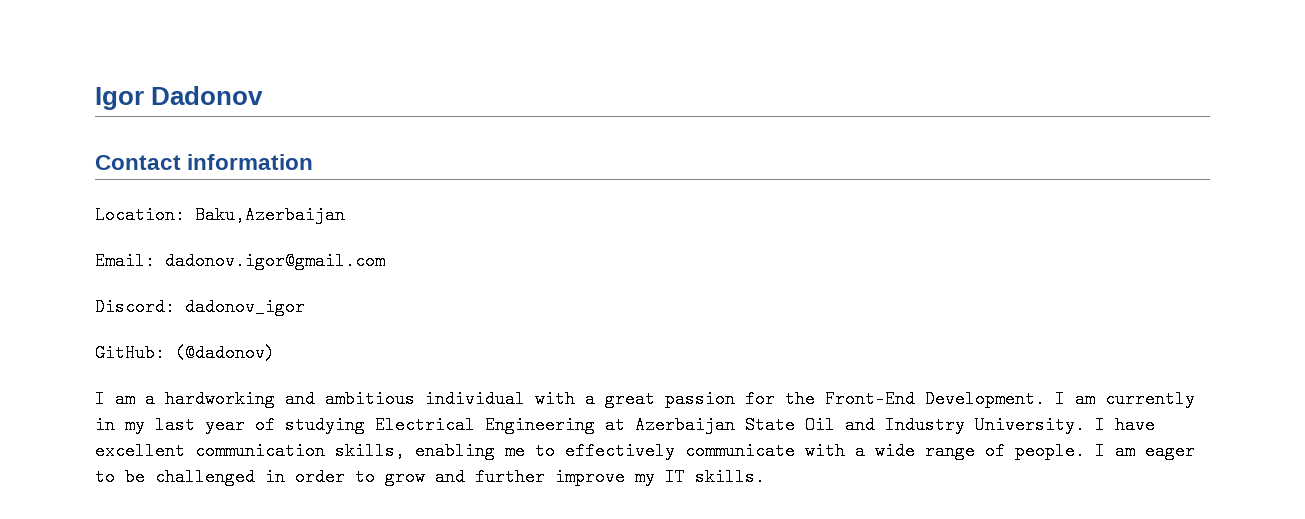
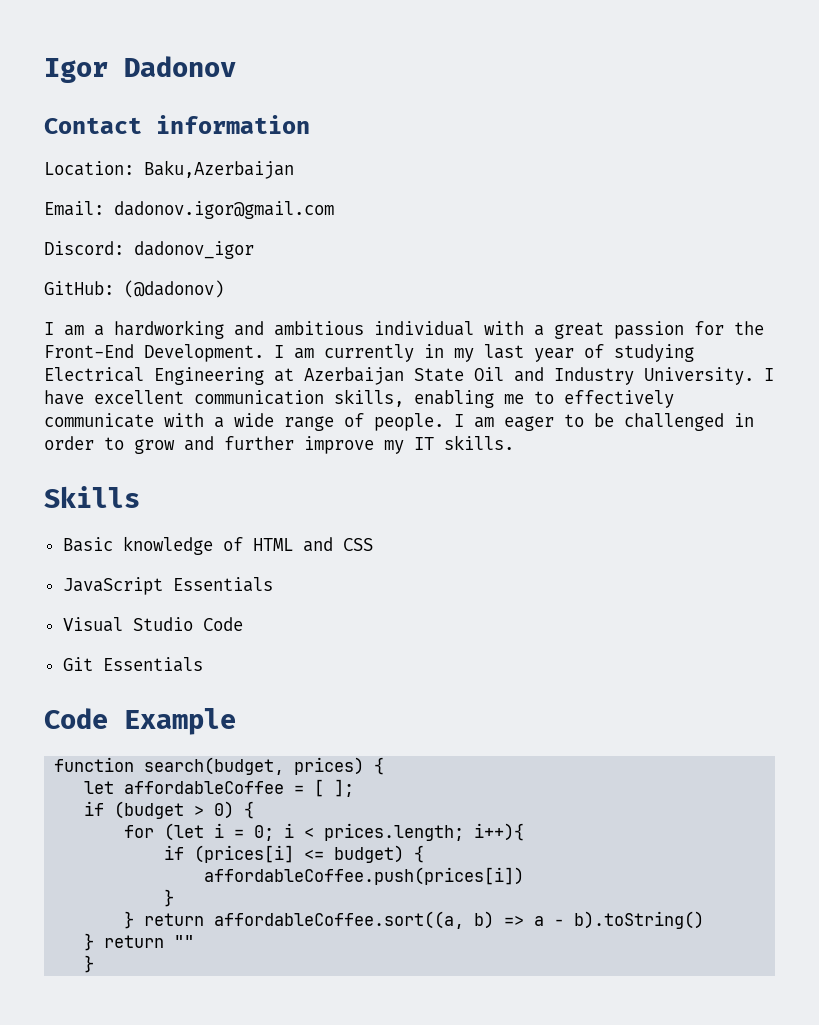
(765, 477) none -> [44,486,140,508] [62,536,373,555] [62,577,273,595] [62,617,243,632] [62,657,203,672] [44,708,236,735] [54,757,385,775] [84,779,355,797] [84,801,255,819] [124,823,525,841] [164,845,425,863] [204,867,525,885] [164,889,175,907] [124,911,705,929] [84,933,195,951] [84,955,95,973] // Skills // Basic knowledge of HTML and CSS // JavaScript Essentials // Visual Studio Code // Git Essentials // Code Example // function search(budget, prices) { // let affordableCoffee = [ ]; // if (budget > 0) { // for (let i = 0; i < prices.length; i++){ // if (prices[i] <= budget) { // affordableCoffee.push(prices[i]) // } // } return affordableCoffee.sort((a, b) => a - b).toString() // } return "" // }

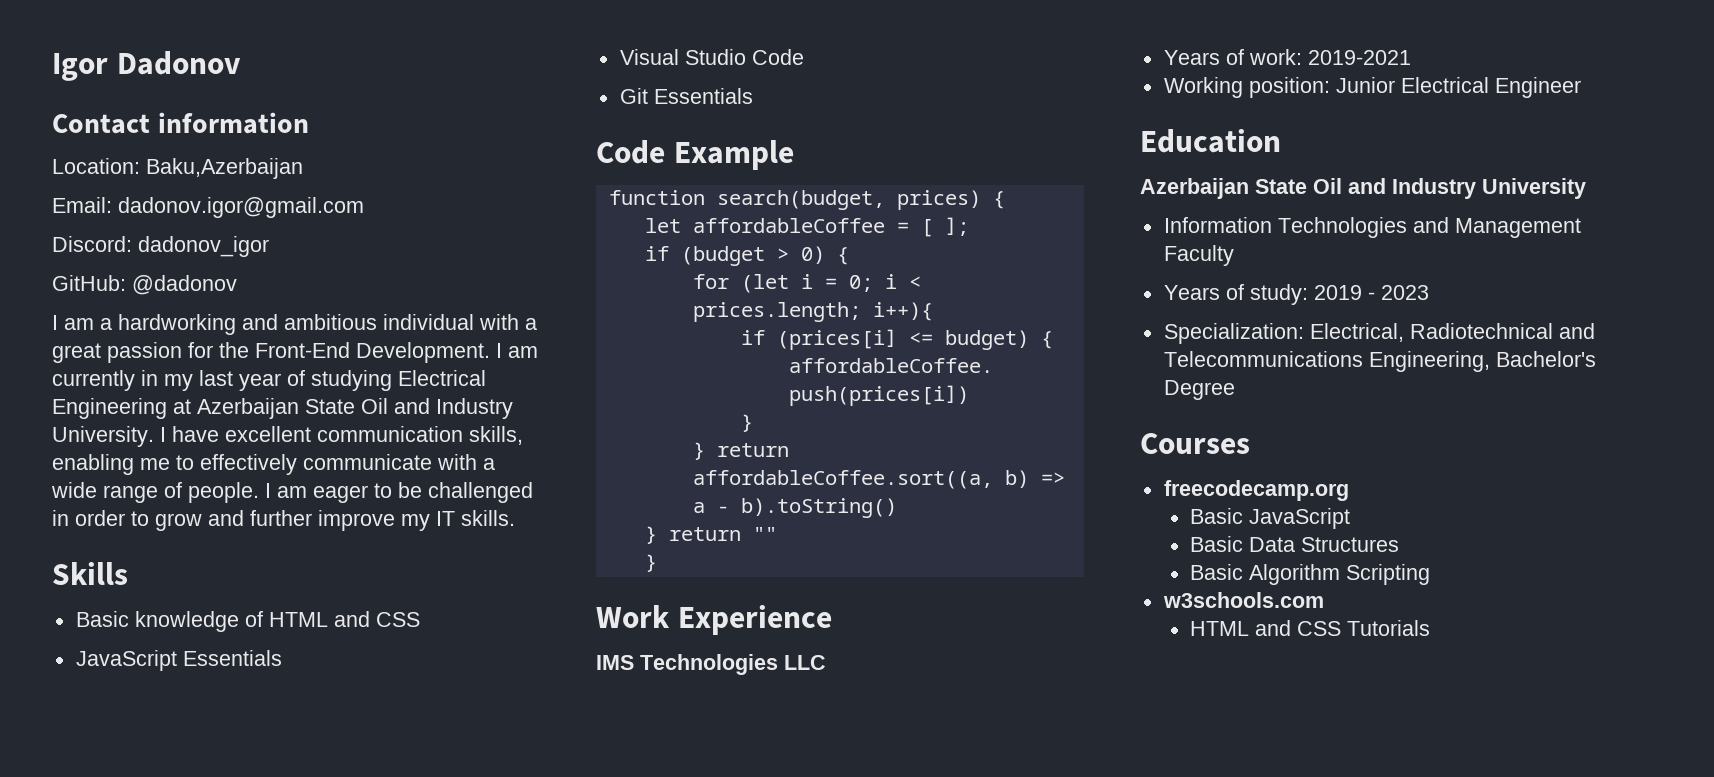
[124,280,224,298] (@dadonov) -> [132,275,237,295] @dadonov
(95, 964) none -> [596,605,832,635] [596,654,826,675] [1163,49,1411,65] [1163,77,1581,98] [1140,129,1281,153] [1140,178,1586,199] [1163,217,1581,238] [1163,245,1234,266] [1163,284,1429,305] [1163,323,1595,344] [1163,351,1596,372] [1163,380,1235,400] [1140,433,1250,454] [1163,480,1349,501] [1189,508,1350,529] [1189,536,1399,552] [1189,564,1430,585] [1162,592,1324,608] [1189,620,1430,636] // Work Experience // IMS Technologies LLC // Years of work: 2019-2021 // Working position: Junior Electrical Engineer // Education // Azerbaijan State Oil and Industry University // Information Technologies and Management Faculty // Years of study: 2019 - 2023 // Specialization: Electrical, Radiotechnical and Telecommunications Engineering, Bachelor's Degree // Courses // freecodecamp.org // Basic JavaScript // Basic Data Structures // Basic Algorithm Scripting // w3schools.com // HTML and CSS Tutorials

